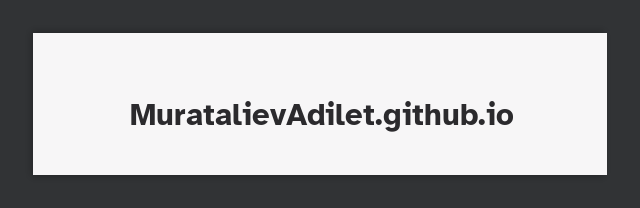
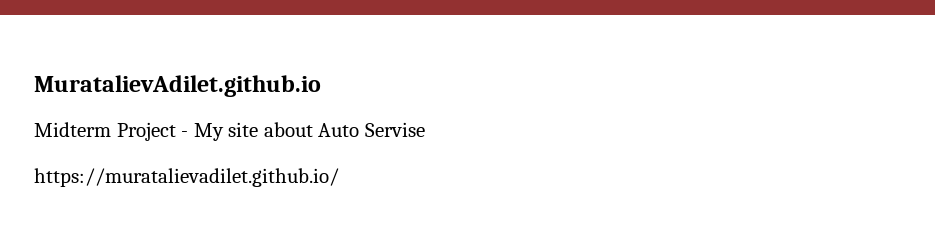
(514, 116) none -> [34,122,425,141] [34,168,339,187] // Midterm Project - My site about Auto Servise // https://muratalievadilet.github.io/

